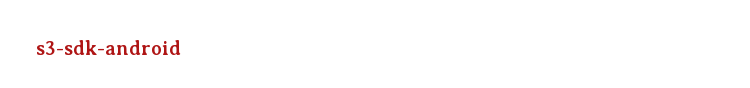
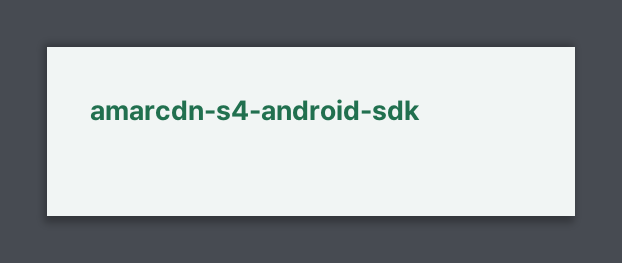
[36,40,181,55] s3-sdk-android -> [90,99,420,121] amarcdn-s4-android-sdk

